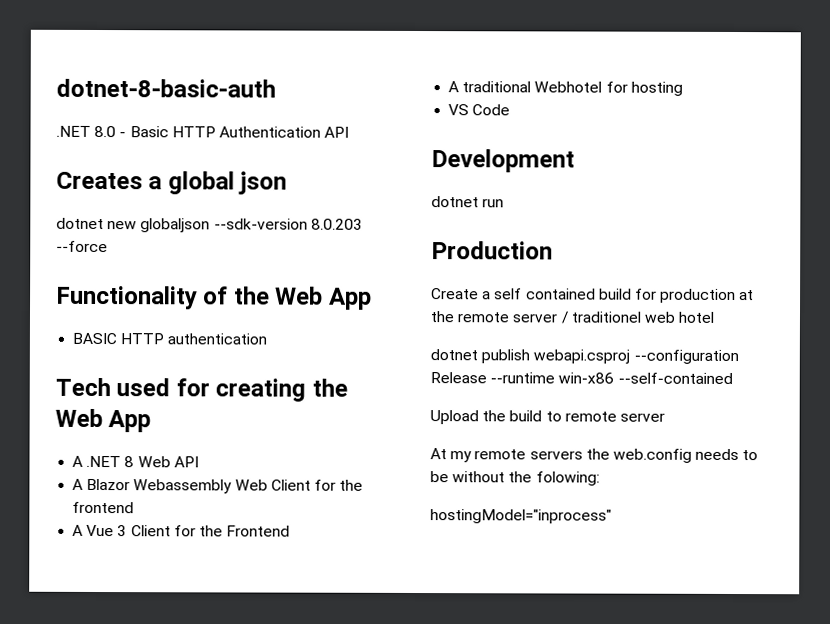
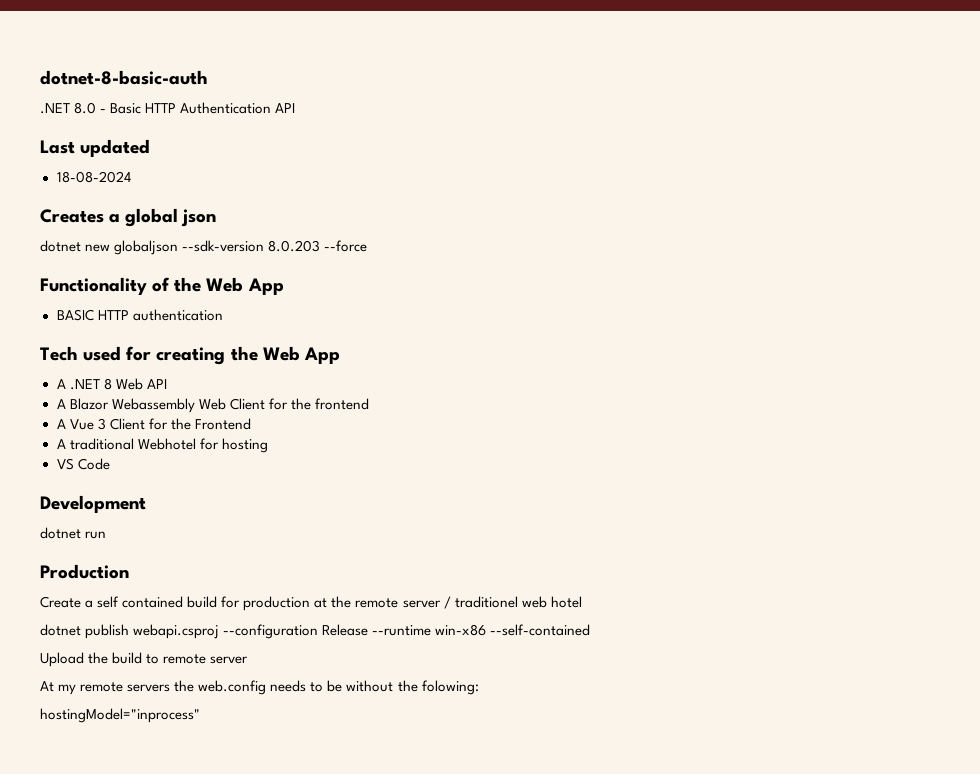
(350, 132) none -> [40,139,151,157] [56,171,131,183] // Last updated // 18-08-2024

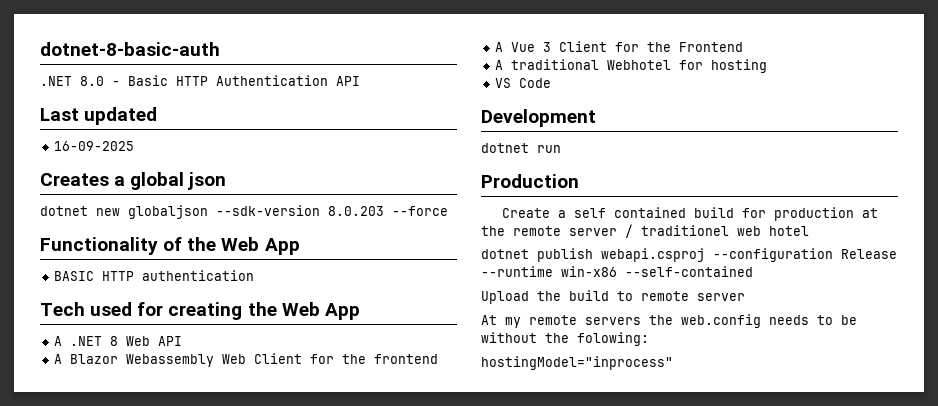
[56,171,131,183] 18-08-2024 -> [54,141,135,151] 16-09-2025

